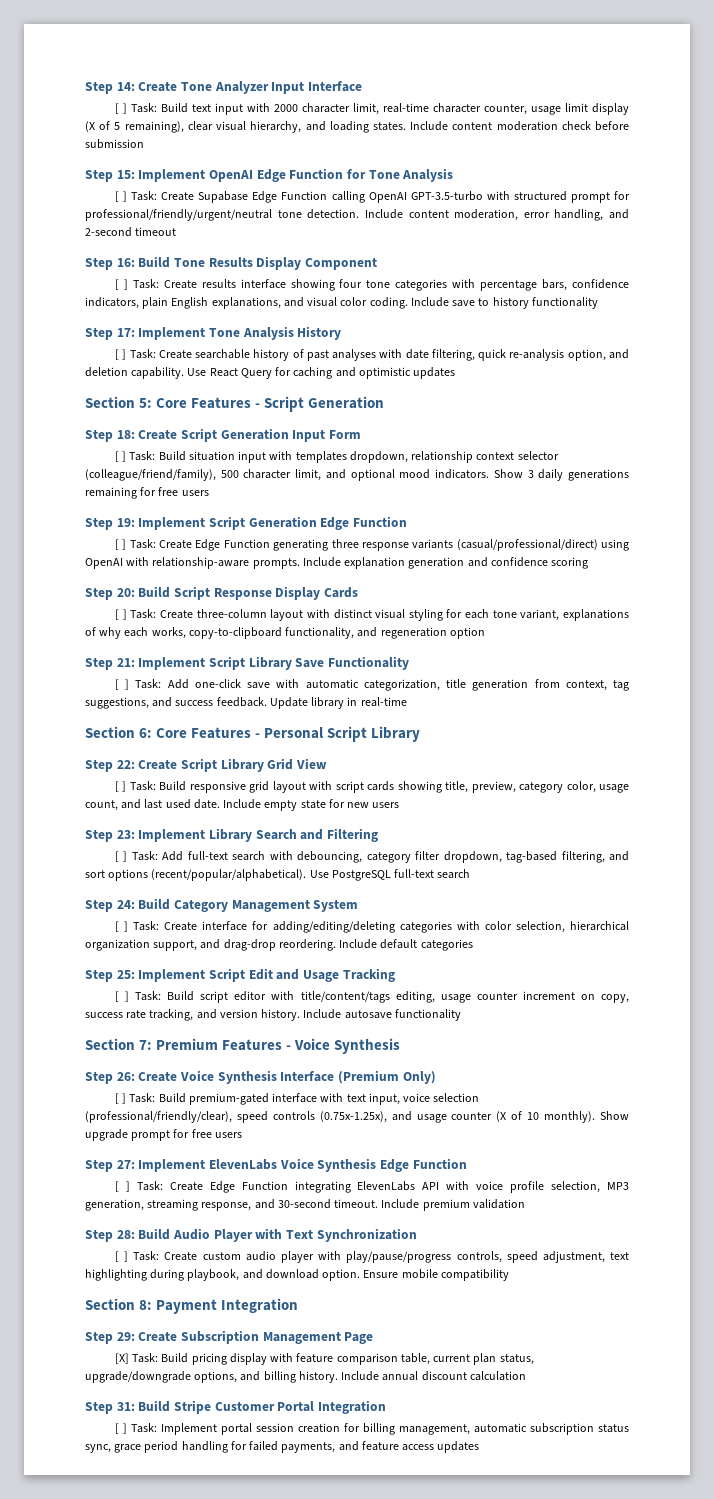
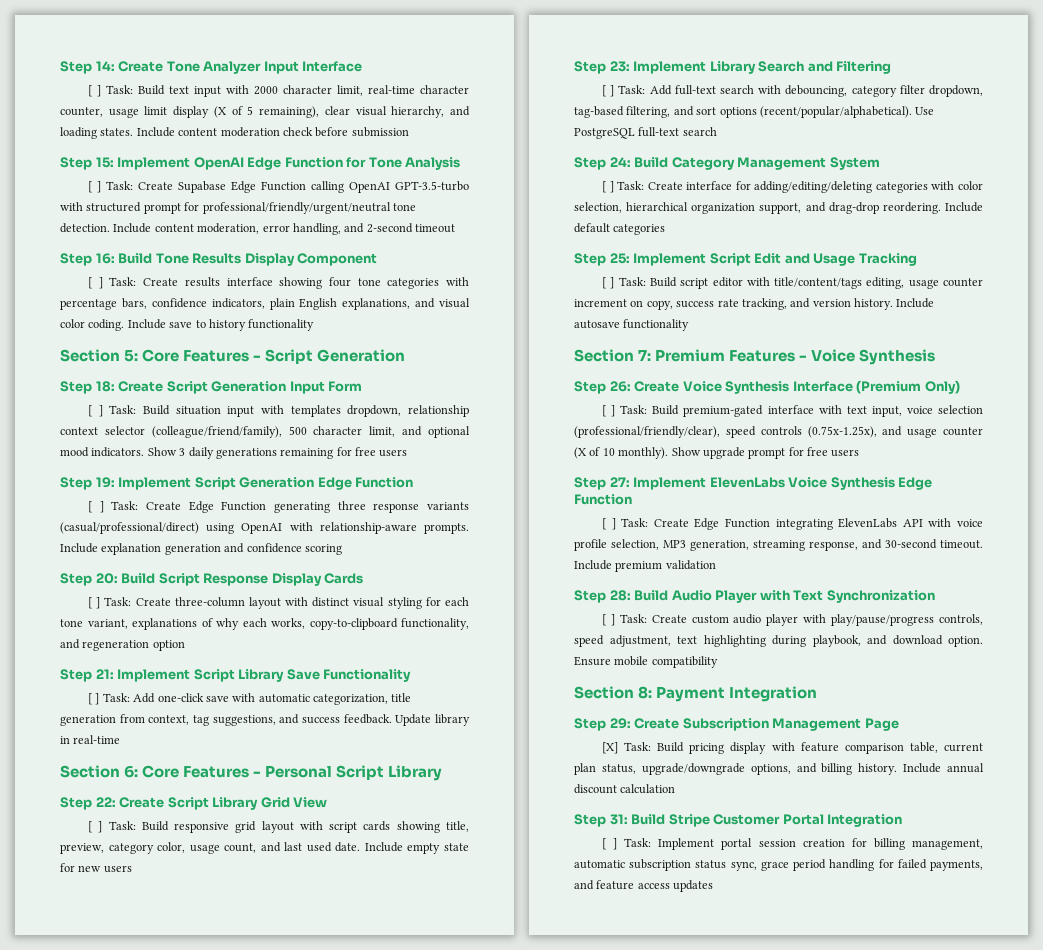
[85,326,342,340] [114,349,629,361] [85,367,456,379] // Step 17: Implement Tone Analysis History // [ ] Task: Create searchable history of past analyses with date filtering, quick re-analysis option, and deletion capability. Use React Query for caching and optimistic updates -> (315, 325) none

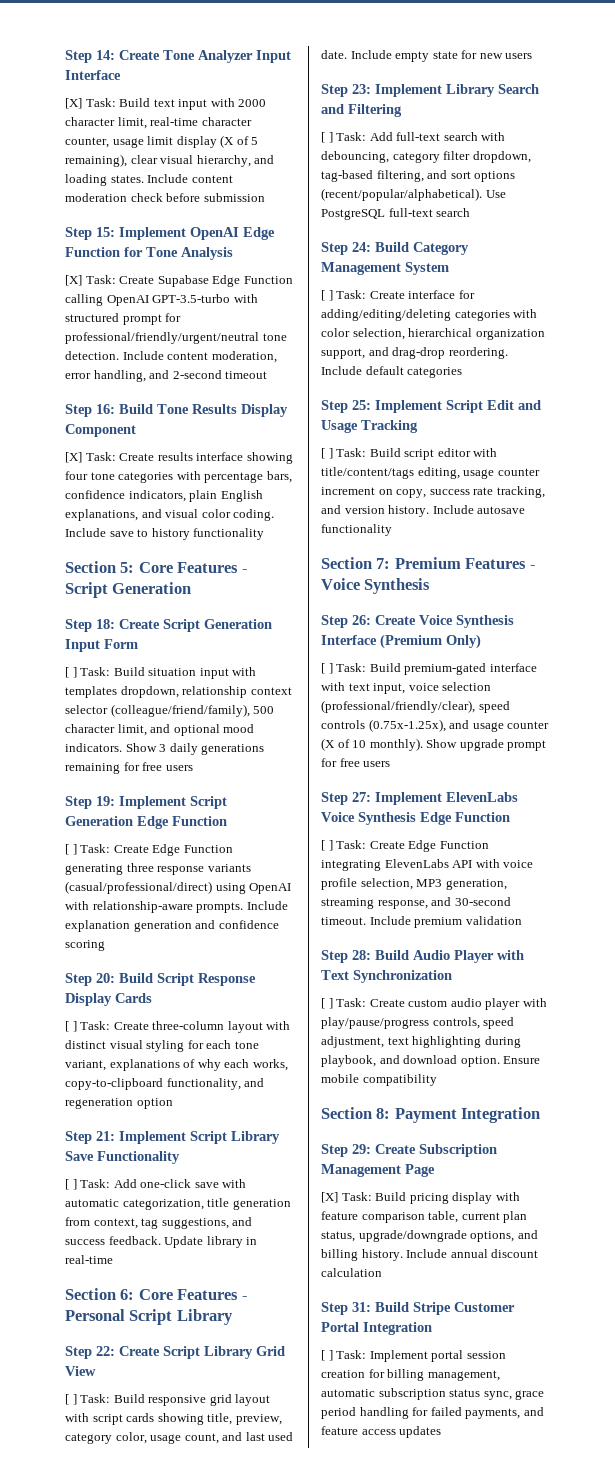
[88,85,102,97] [ ] -> [65,98,82,109] [X]
[88,181,102,193] [ ] -> [65,275,82,286] [X]
[88,277,103,289] [ ] -> [65,452,82,463] [X]

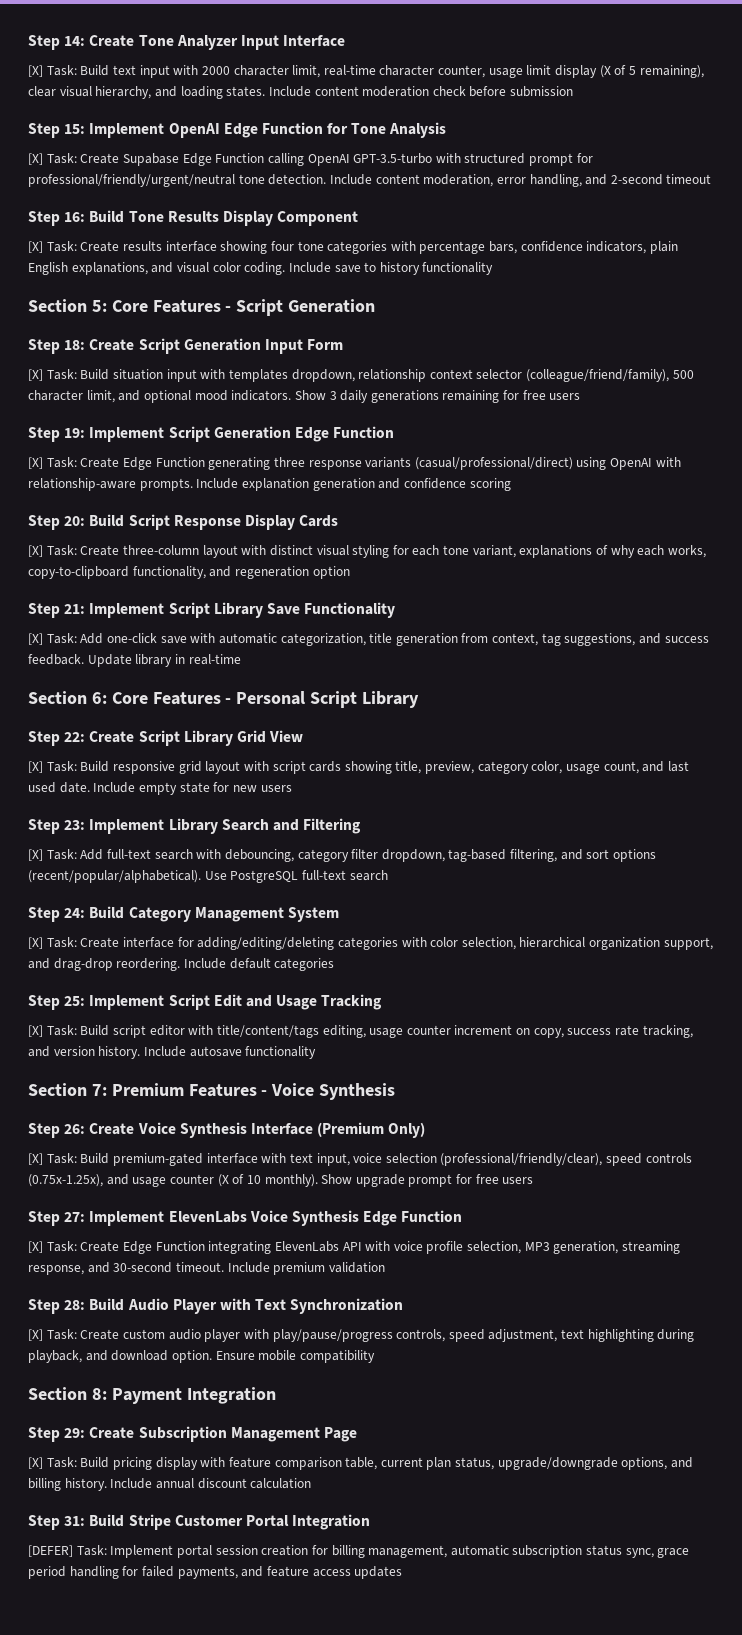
[65,667,77,678] [ ] -> [28,369,43,381] [X]
[65,844,77,855] [ ] -> [28,457,43,469] [X]
[65,1021,77,1032] [ ] -> [28,545,43,557] [X]
[65,1179,77,1190] [ ] -> [28,633,43,645] [X]
[65,1394,77,1405] [ ] -> [28,761,43,773] [X]
[321,132,333,143] [ ] -> [28,849,43,861] [X]
[321,290,333,301] [ ] -> [28,937,43,949] [X]
[321,448,333,459] [ ] -> [28,1025,43,1037] [X]
[321,663,333,674] [ ] -> [28,1153,43,1165] [X]
[321,840,333,851] [ ] -> [28,1241,43,1253] [X]
[321,998,333,1009] [ ] -> [28,1329,43,1341] [X]
[321,1055,376,1067] playbook, -> [28,1350,82,1363] playback,
[321,1350,333,1361] [ ] -> [28,1545,73,1557] [DEFER]

